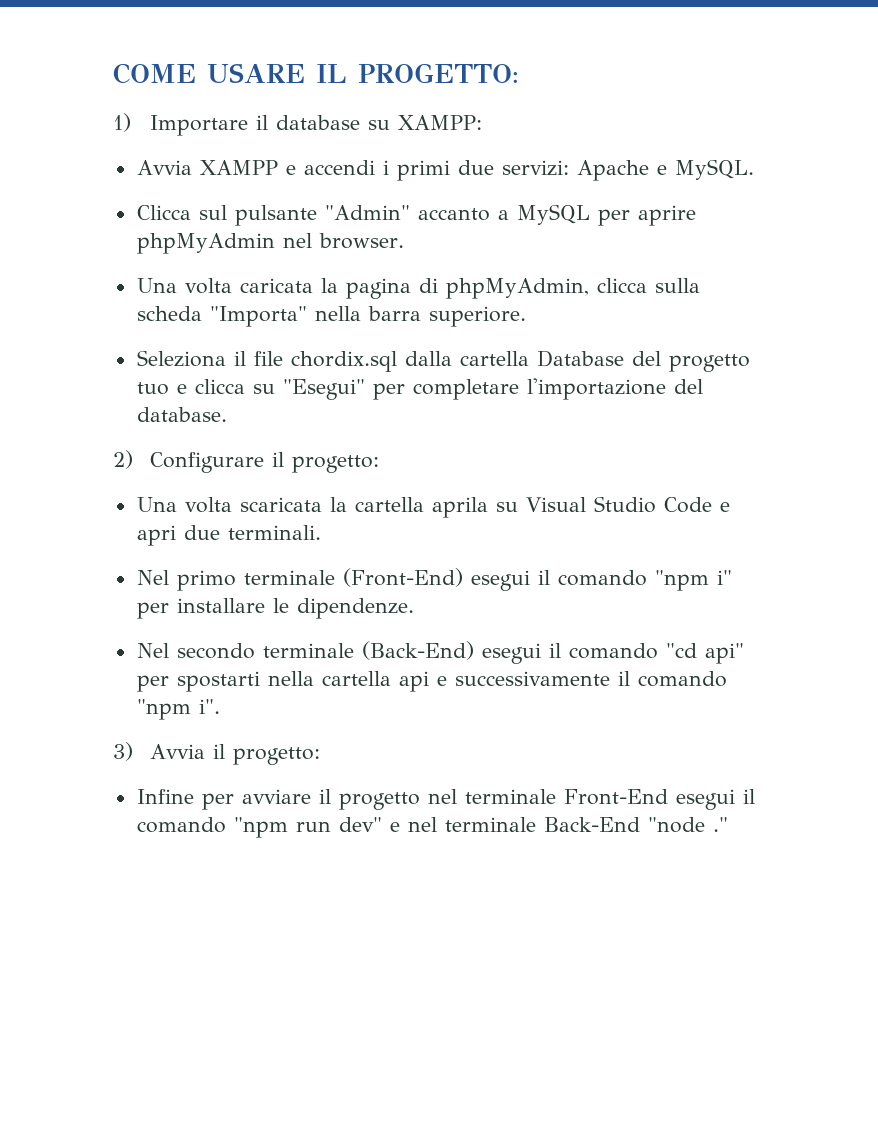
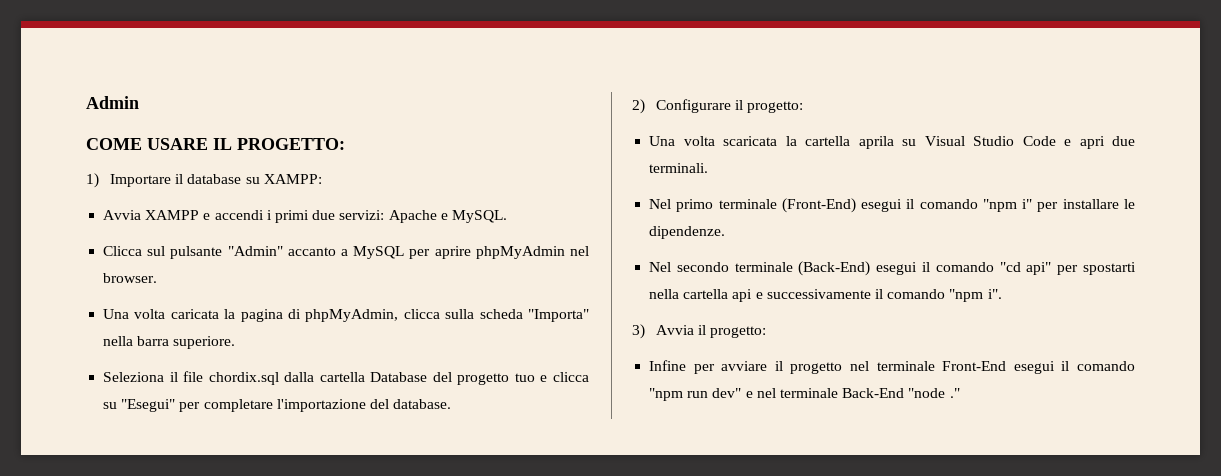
(113, 73) none -> [86,96,139,109] Admin //

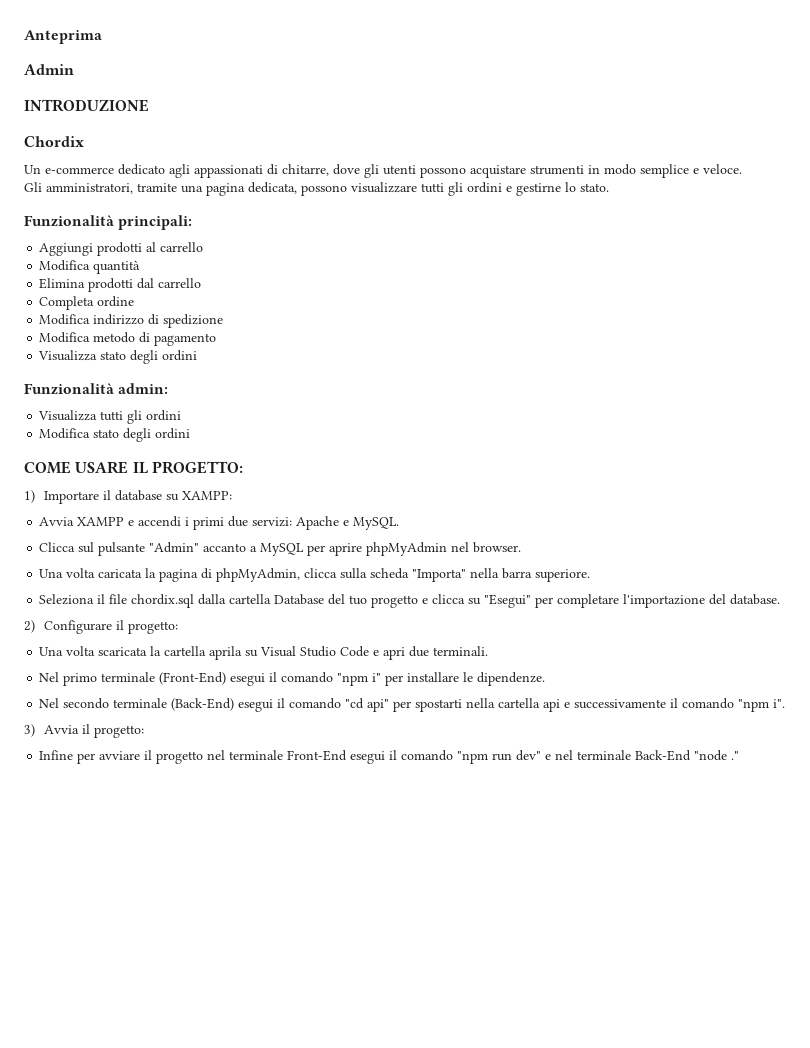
(86, 102) none -> [24,30,102,44] Anteprima //
(139, 102) none -> [24,99,149,112] [24,136,84,147] [24,164,742,178] [24,182,609,196] [24,215,193,230] [39,242,204,256] [39,260,141,274] [39,278,202,292] [39,296,135,310] [39,314,224,328] [39,332,217,346] [38,350,198,364] [24,383,169,395] [38,410,182,424] [39,428,191,442] // INTRODUZIONE // Chordix // Un e-commerce dedicato agli appassionati di chitarre, dove gli utenti possono acquistare strumenti in modo semplice e veloce. // Gli amministratori, tramite una pagina dedicata, possono visualizzare tutti gli ordini e gestirne lo stato. // Funzionalità principali: // Aggiungi prodotti al carrello // Modifica quantità // Elimina prodotti dal carrello // Completa ordine // Modifica indirizzo di spedizione // Modifica metodo di pagamento // Visualizza stato degli ordini // Funzionalità admin: // Visualizza tutti gli ordini // Modifica stato degli ordini
[457,373,535,385] progetto tuo -> [349,595,419,608] tuo progetto

